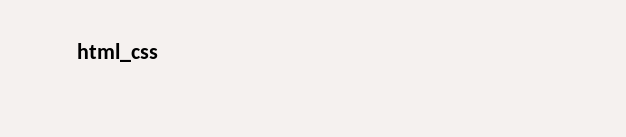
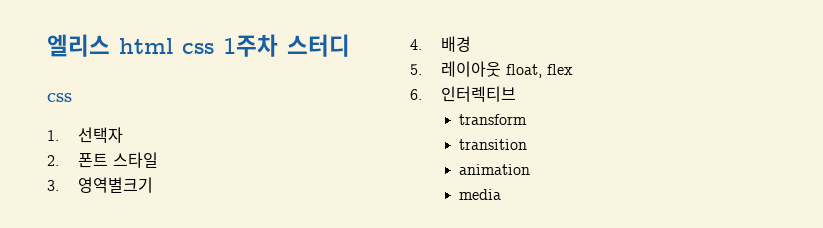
[77,43,158,62] html_css -> [47,34,350,57] [47,93,72,102] [47,127,124,143] [47,152,159,168] [47,177,154,193] [410,36,472,52] [410,61,574,78] [410,86,517,102] [459,114,528,125] [459,139,528,150] [459,164,531,175] [459,189,502,200] 엘리스 html css 1주차 스터디 // css // 1. 선택자 // 2. 폰트 스타일 // 3. 영역별크기 // 4. 배경 // 5. 레이아웃 float, flex // 6. 인터렉티브 // transform // transition // animation // media

